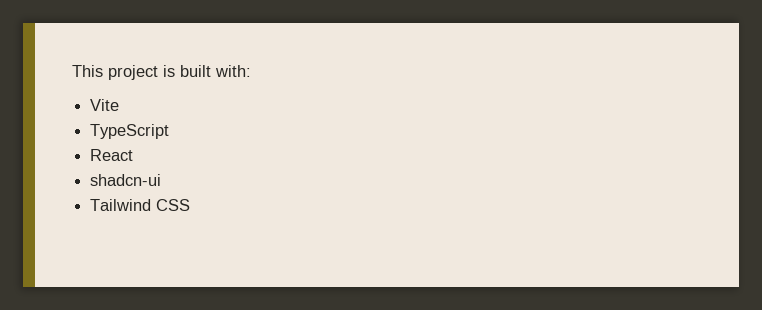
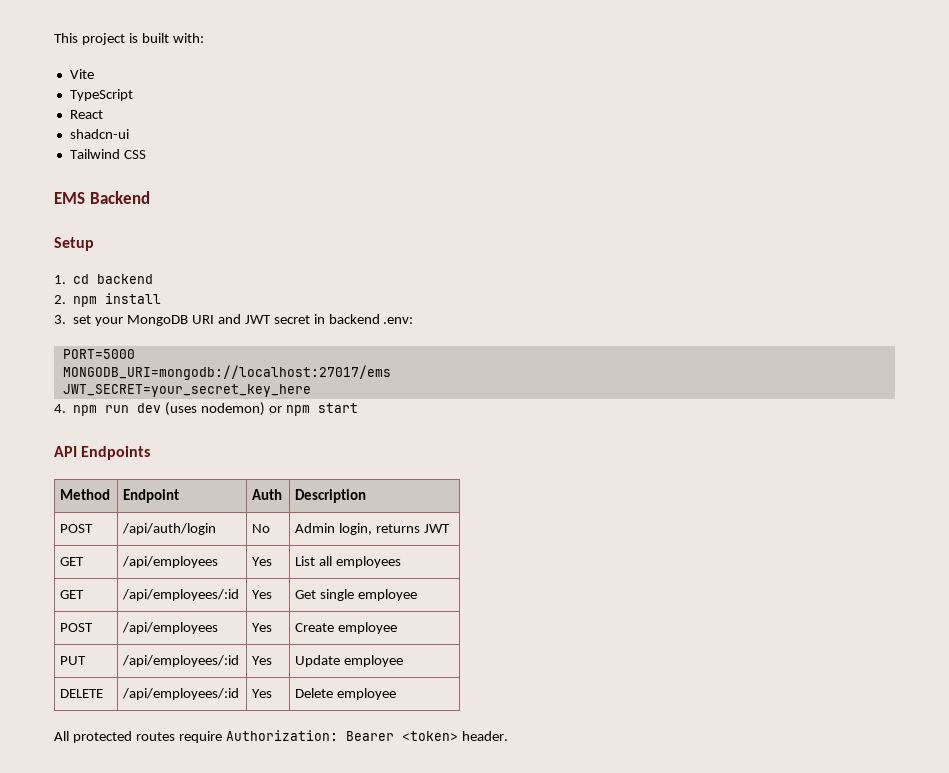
(191, 205) none -> [54,191,150,204] [54,237,94,251] [54,274,154,284] [54,293,162,307] [54,314,414,326] [62,349,135,359] [62,365,391,380] [62,384,311,397] [54,402,358,416] [54,446,151,460] [60,489,111,500] [123,489,180,503] [252,489,283,500] [295,489,367,503] [60,524,94,533] [122,523,217,535] [252,524,271,533] [295,523,450,535] [60,557,85,566] [122,556,219,568] [252,557,273,566] [295,556,401,568] [60,590,85,599] [122,589,240,601] [252,590,273,599] [295,589,417,601] [60,623,94,632] [122,622,219,634] [252,623,273,632] [295,622,397,634] [60,656,87,665] [122,655,240,667] [252,656,273,665] [295,655,403,667] [60,689,104,698] [122,688,240,700] [252,689,273,698] [295,688,396,700] [54,730,508,743] // EMS Backend // Setup // 1. cd backend // 2. npm install // 3. set your MongoDB URI and JWT secret in backend .env: // PORT=5000 // MONGODB_URI=mongodb://localhost:27017/ems // JWT_SECRET=your_secret_key_here // 4. npm run dev (uses nodemon) or npm start // API Endpoints // Method | Endpoint | Auth | Description // POST | /api/auth/login | No | Admin login, returns JWT // GET | /api/employees | Yes | List all employees // GET | /api/employees/:id | Yes | Get single employee // POST | /api/employees | Yes | Create employee // PUT | /api/employees/:id | Yes | Update employee // DELETE | /api/employees/:id | Yes | Delete employee // All protected routes require Authorization: Bearer <token> header.

